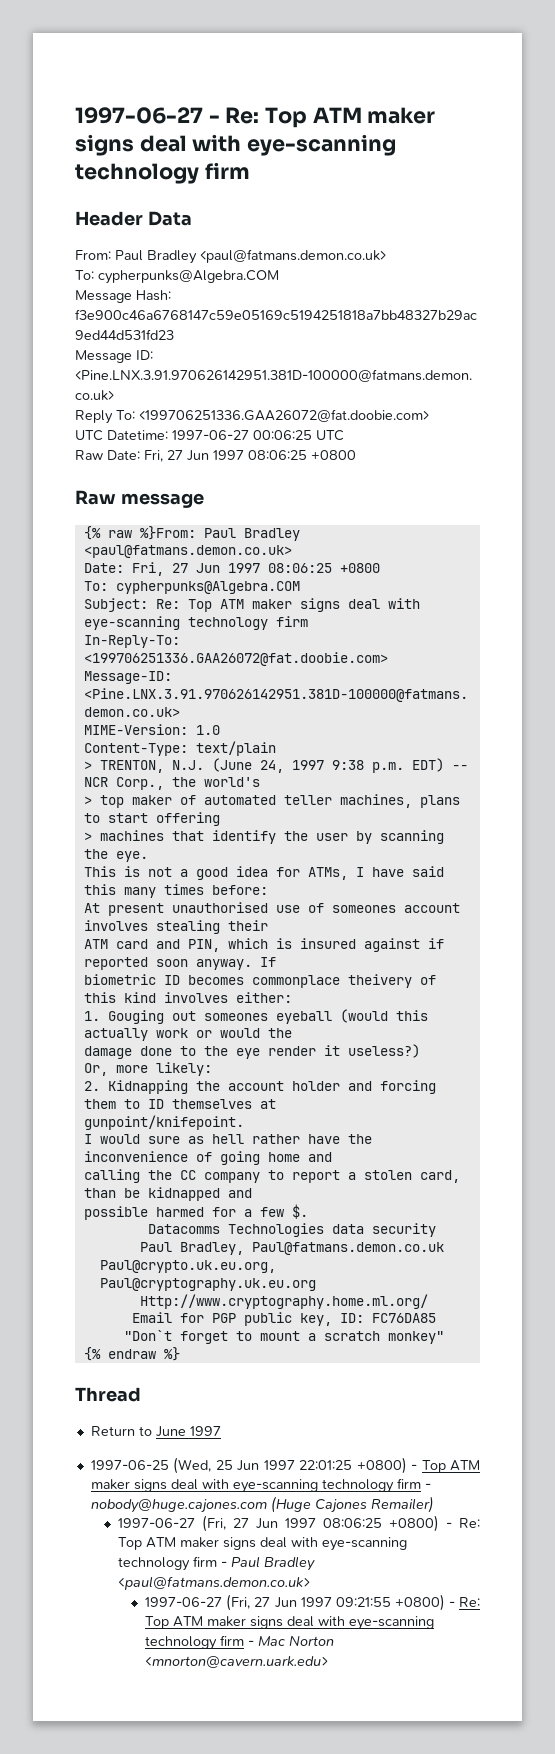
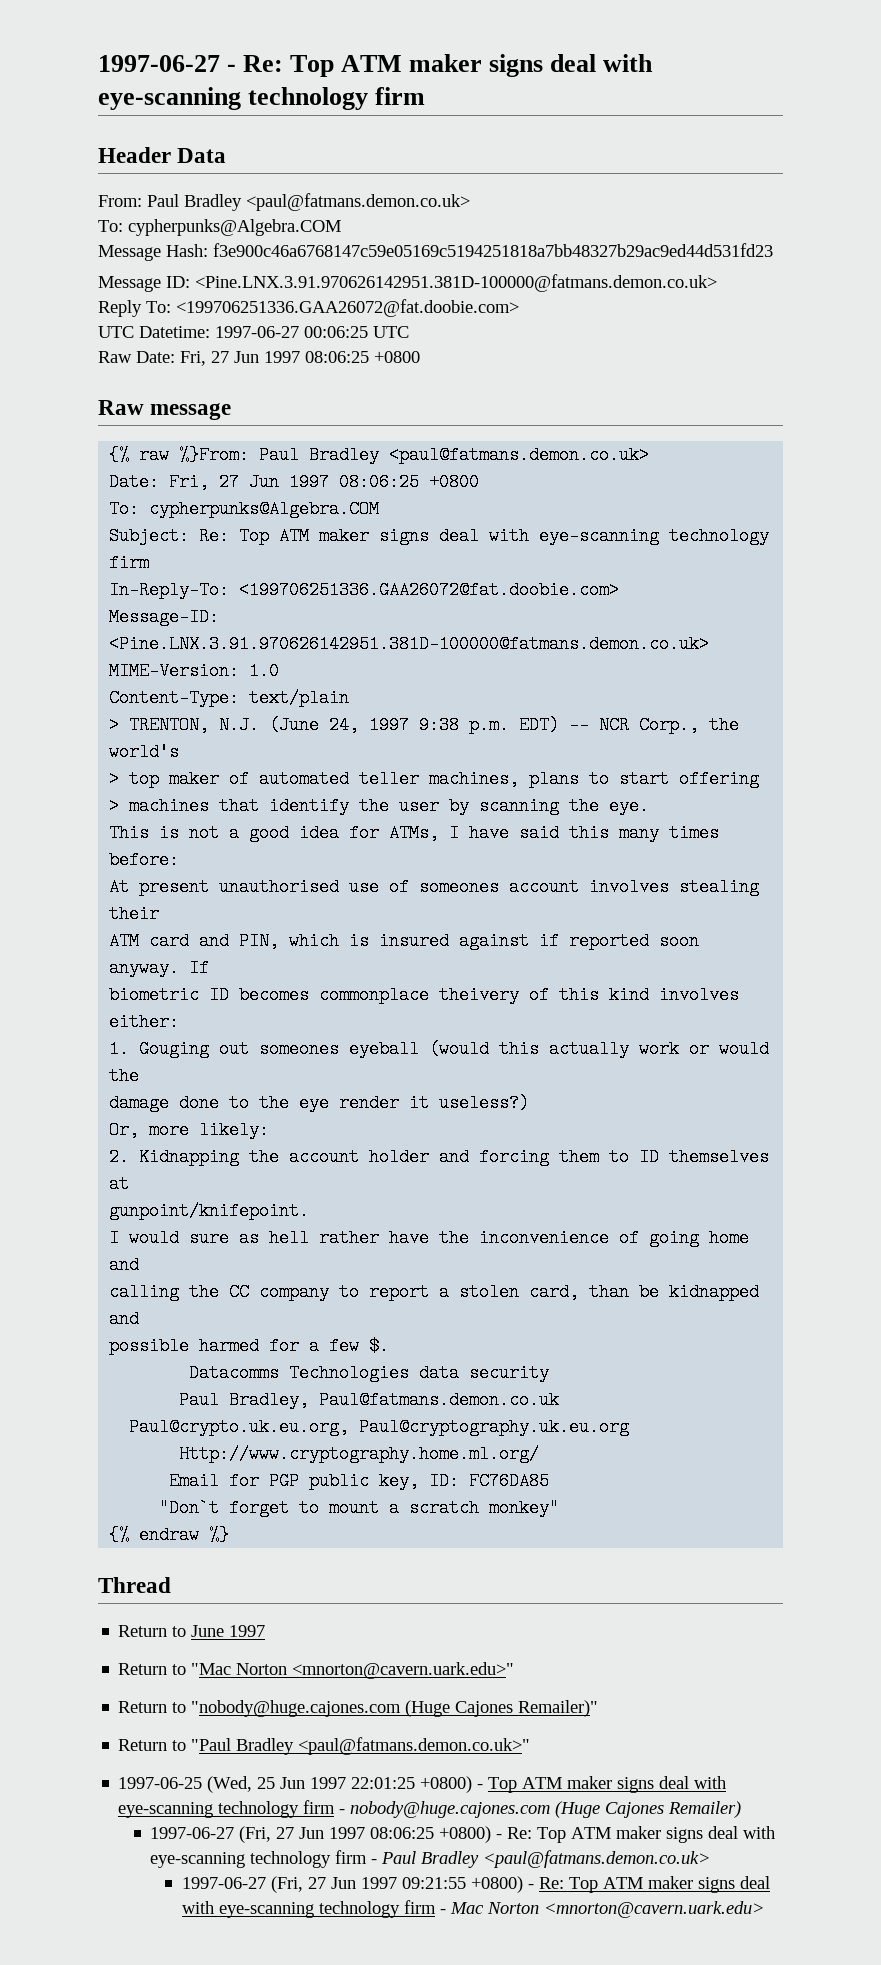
(221, 1431) none -> [118,1662,515,1679] [118,1700,599,1717] [118,1737,531,1755] // Return to "Mac Norton <mnorton@cavern.uark.edu>" // Return to "nobody@huge.cajones.com (Huge Cajones Remailer)" // Return to "Paul Bradley <paul@fatmans.demon.co.uk>"

